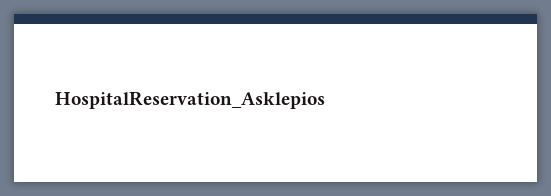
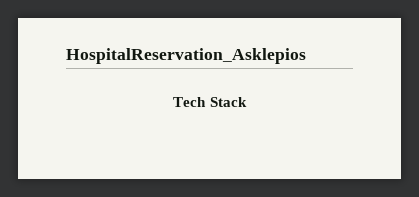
(325, 100) none -> [173,97,247,107] // Tech Stack

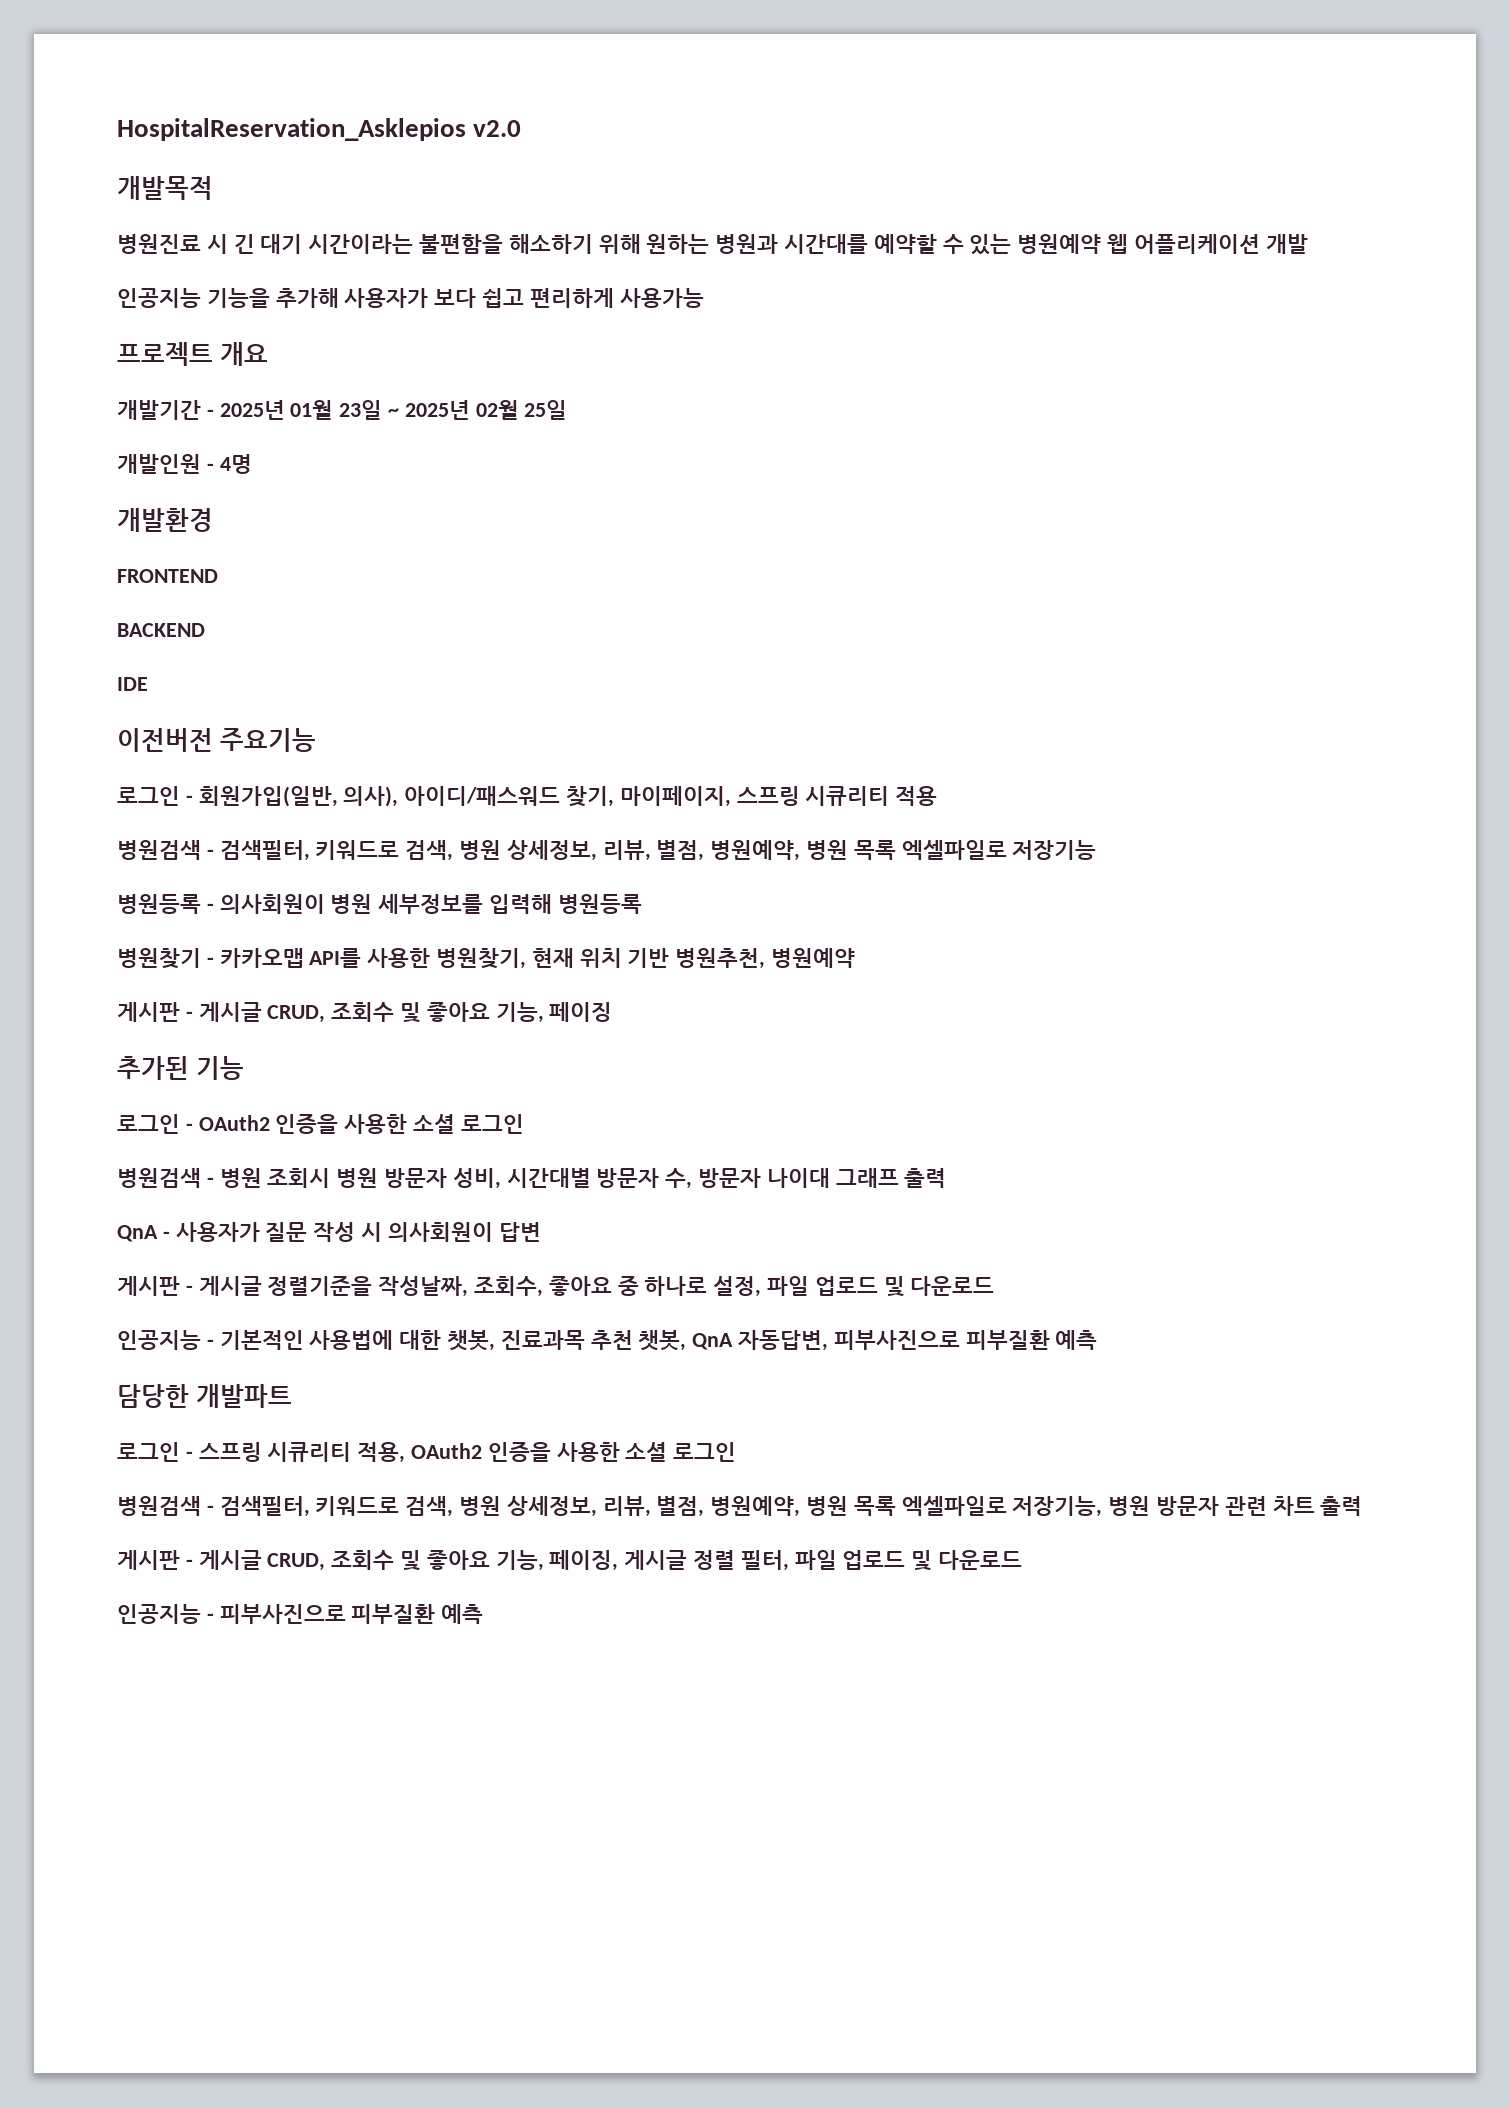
[173,97,247,107] // Tech Stack -> [473,120,522,137] [117,176,213,200] [117,234,1308,255] [117,288,704,308] [117,342,268,366] [117,400,568,420] [117,454,252,474] [117,508,213,532] [117,569,218,583] [117,623,205,637] [117,677,148,691] [117,728,316,752] [117,786,938,807] [117,840,1097,861] [117,894,642,914] [117,948,856,969] [117,1002,613,1023] [117,1056,244,1080] [117,1114,524,1134] [117,1168,947,1189] [117,1222,541,1242] [117,1276,995,1297] [117,1330,1098,1351] [117,1384,292,1408] [117,1442,737,1463] [117,1496,1363,1517] [117,1550,1023,1571] [117,1604,484,1624] v2.0 // 개발목적 // 병원진료 시 긴 대기 시간이라는 불편함을 해소하기 위해 원하는 병원과 시간대를 예약할 수 있는 병원예약 웹 어플리케이션 개발 // 인공지능 기능을 추가해 사용자가 보다 쉽고 편리하게 사용가능 // 프로젝트 개요 // 개발기간 - 2025년 01월 23일 ~ 2025년 02월 25일 // 개발인원 - 4명 // 개발환경 // FRONTEND // BACKEND // IDE // 이전버전 주요기능 // 로그인 - 회원가입(일반, 의사), 아이디/패스워드 찾기, 마이페이지, 스프링 시큐리티 적용 // 병원검색 - 검색필터, 키워드로 검색, 병원 상세정보, 리뷰, 별점, 병원예약, 병원 목록 엑셀파일로 저장기능 // 병원등록 - 의사회원이 병원 세부정보를 입력해 병원등록 // 병원찾기 - 카카오맵 API를 사용한 병원찾기, 현재 위치 기반 병원추천, 병원예약 // 게시판 - 게시글 CRUD, 조회수 및 좋아요 기능, 페이징 // 추가된 기능 // 로그인 - OAuth2 인증을 사용한 소셜 로그인 // 병원검색 - 병원 조회시 병원 방문자 성비, 시간대별 방문자 수, 방문자 나이대 그래프 출력 // QnA - 사용자가 질문 작성 시 의사회원이 답변 // 게시판 - 게시글 정렬기준을 작성날짜, 조회수, 좋아요 중 하나로 설정, 파일 업로드 및 다운로드 // 인공지능 - 기본적인 사용법에 대한 챗봇, 진료과목 추천 챗봇, QnA 자동답변, 피부사진으로 피부질환 예측 // 담당한 개발파트 // 로그인 - 스프링 시큐리티 적용, OAuth2 인증을 사용한 소셜 로그인 // 병원검색 - 검색필터, 키워드로 검색, 병원 상세정보, 리뷰, 별점, 병원예약, 병원 목록 엑셀파일로 저장기능, 병원 방문자 관련 차트 출력 // 게시판 - 게시글 CRUD, 조회수 및 좋아요 기능, 페이징, 게시글 정렬 필터, 파일 업로드 및 다운로드 // 인공지능 - 피부사진으로 피부질환 예측

